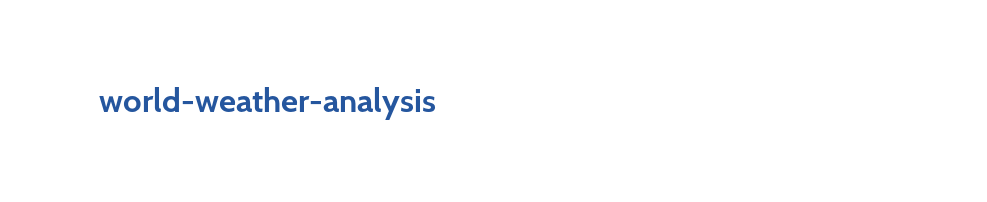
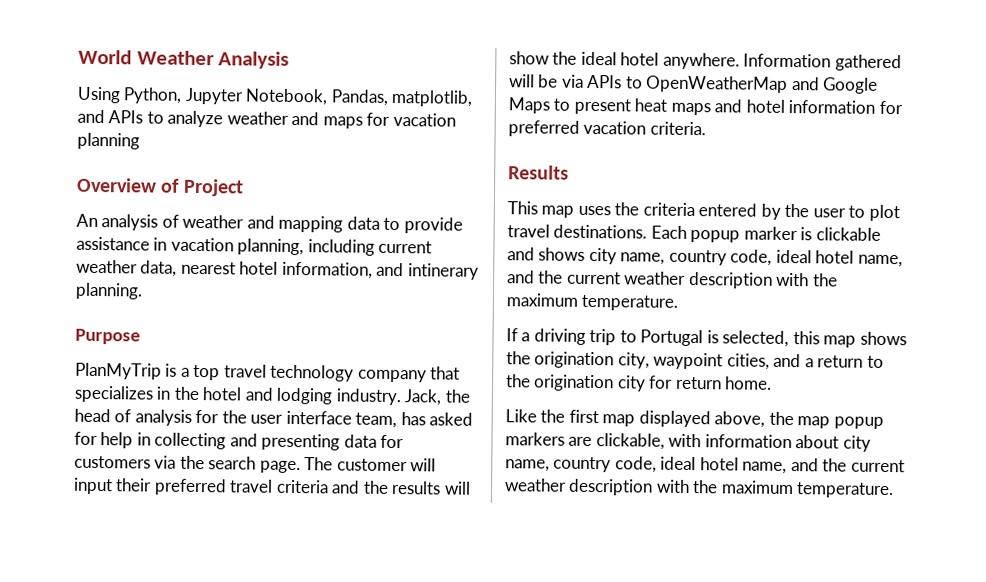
[99,87,436,120] world-weather-analysis -> [78,49,290,69] [77,86,474,107] [77,109,456,129] [77,132,140,150] [76,177,244,197] [76,213,463,234] [76,236,433,256] [76,259,479,280] [75,282,143,300] [75,328,141,345] [75,362,461,383] [74,385,470,406] [74,408,474,429] [74,431,405,451] [74,455,437,474] [73,477,471,496] [509,51,902,72] [509,74,879,94] [508,97,903,116] [508,120,706,137] [508,165,569,180] [507,201,900,222] [507,224,881,243] [507,247,903,268] [507,270,838,289] [506,293,679,311] [506,328,907,348] [506,351,884,370] [506,374,773,392] [505,409,884,429] [505,432,871,452] [505,456,905,474] [504,478,895,499] World Weather Analysis // Using Python, Jupyter Notebook, Pandas, matplotlib, and APIs to analyze weather and maps for vacation planning // Overview of Project // An analysis of weather and mapping data to provide assistance in vacation planning, including current weather data, nearest hotel information, and intinerary planning. // Purpose // PlanMyTrip is a top travel technology company that specializes in the hotel and lodging industry. Jack, the head of analysis for the user interface team, has asked for help in collecting and presenting data for customers via the search page. The customer will input their preferred travel criteria and the results will show the ideal hotel anywhere. Information gathered will be via APIs to OpenWeatherMap and Google Maps to present heat maps and hotel information for preferred vacation criteria. // Results // This map uses the criteria entered by the user to plot travel destinations. Each popup marker is clickable and shows city name, country code, ideal hotel name, and the current weather description with the maximum temperature. // If a driving trip to Portugal is selected, this map shows the origination city, waypoint cities, and a return to the origination city for return home. // Like the first map displayed above, the map popup markers are clickable, with information about city name, country code, ideal hotel name, and the current weather description with the maximum temperature.

